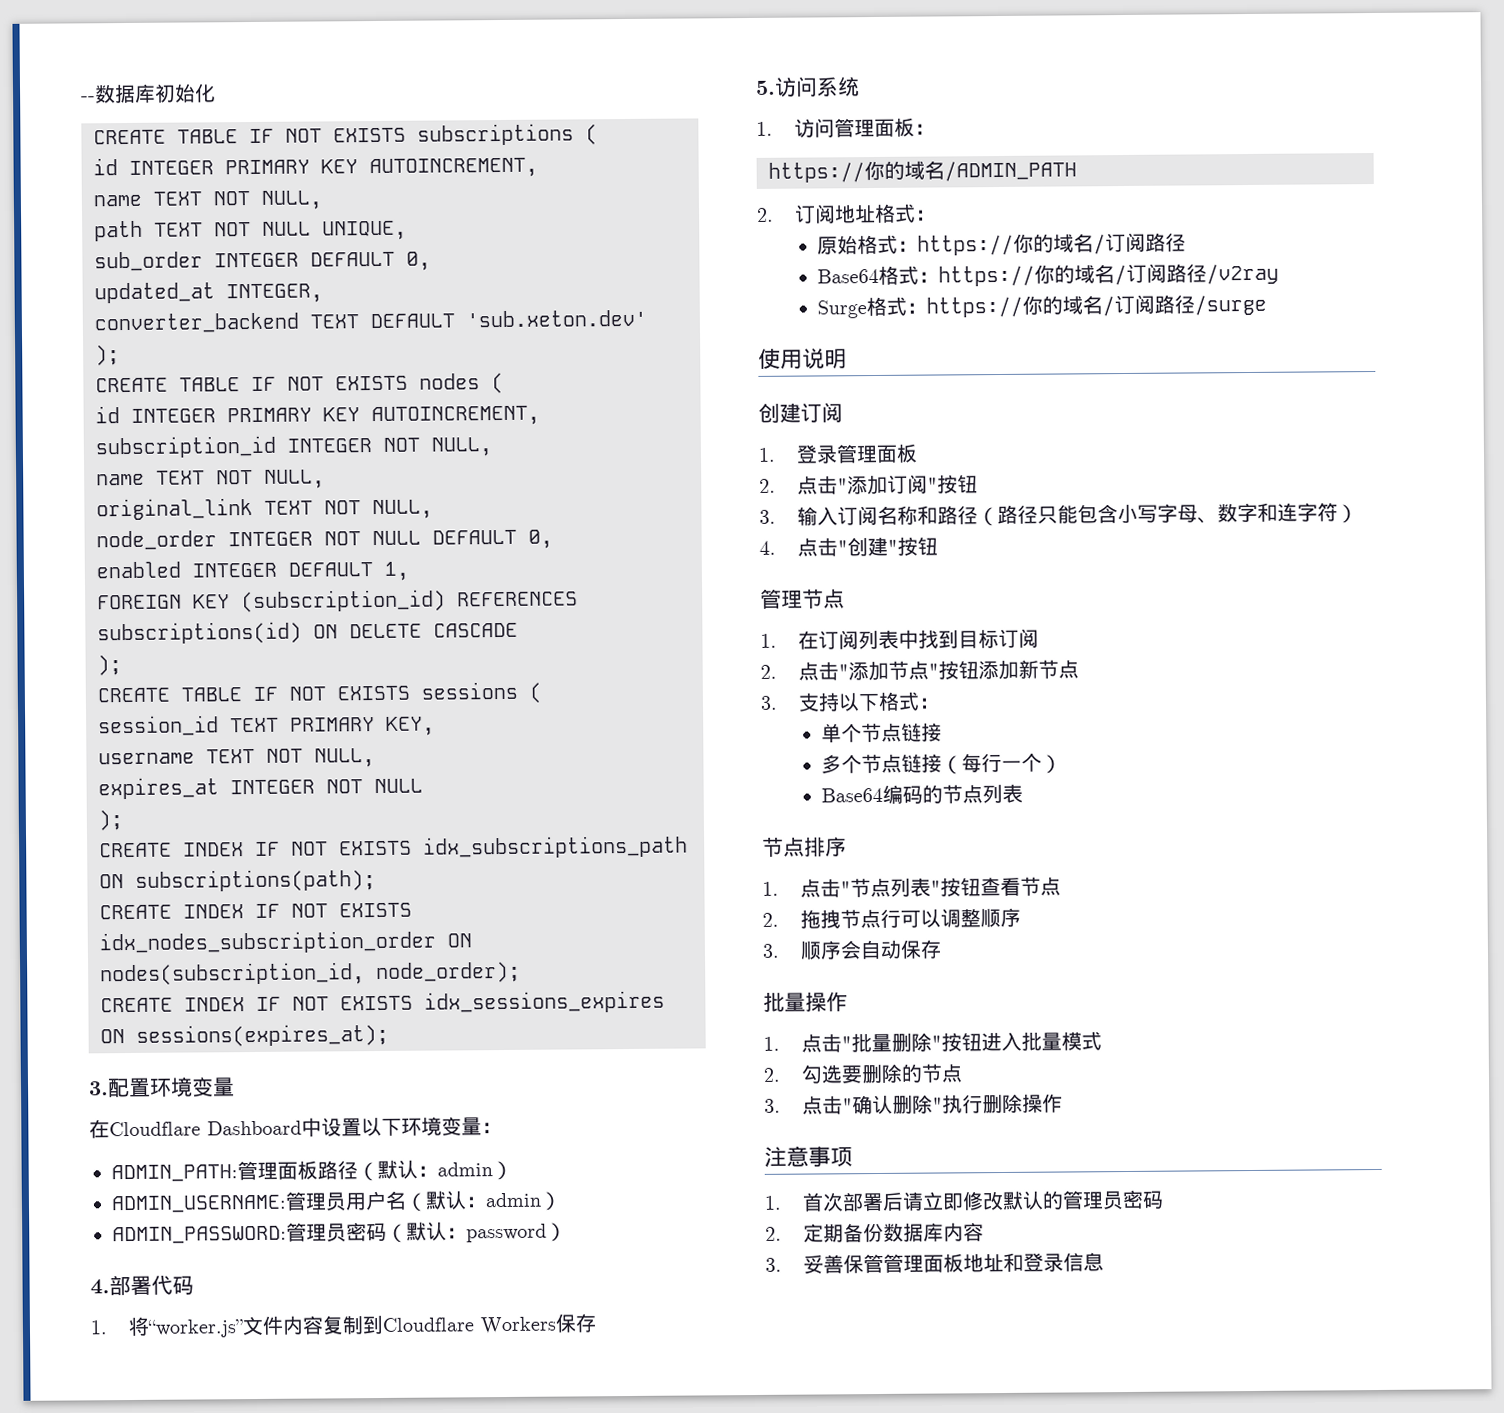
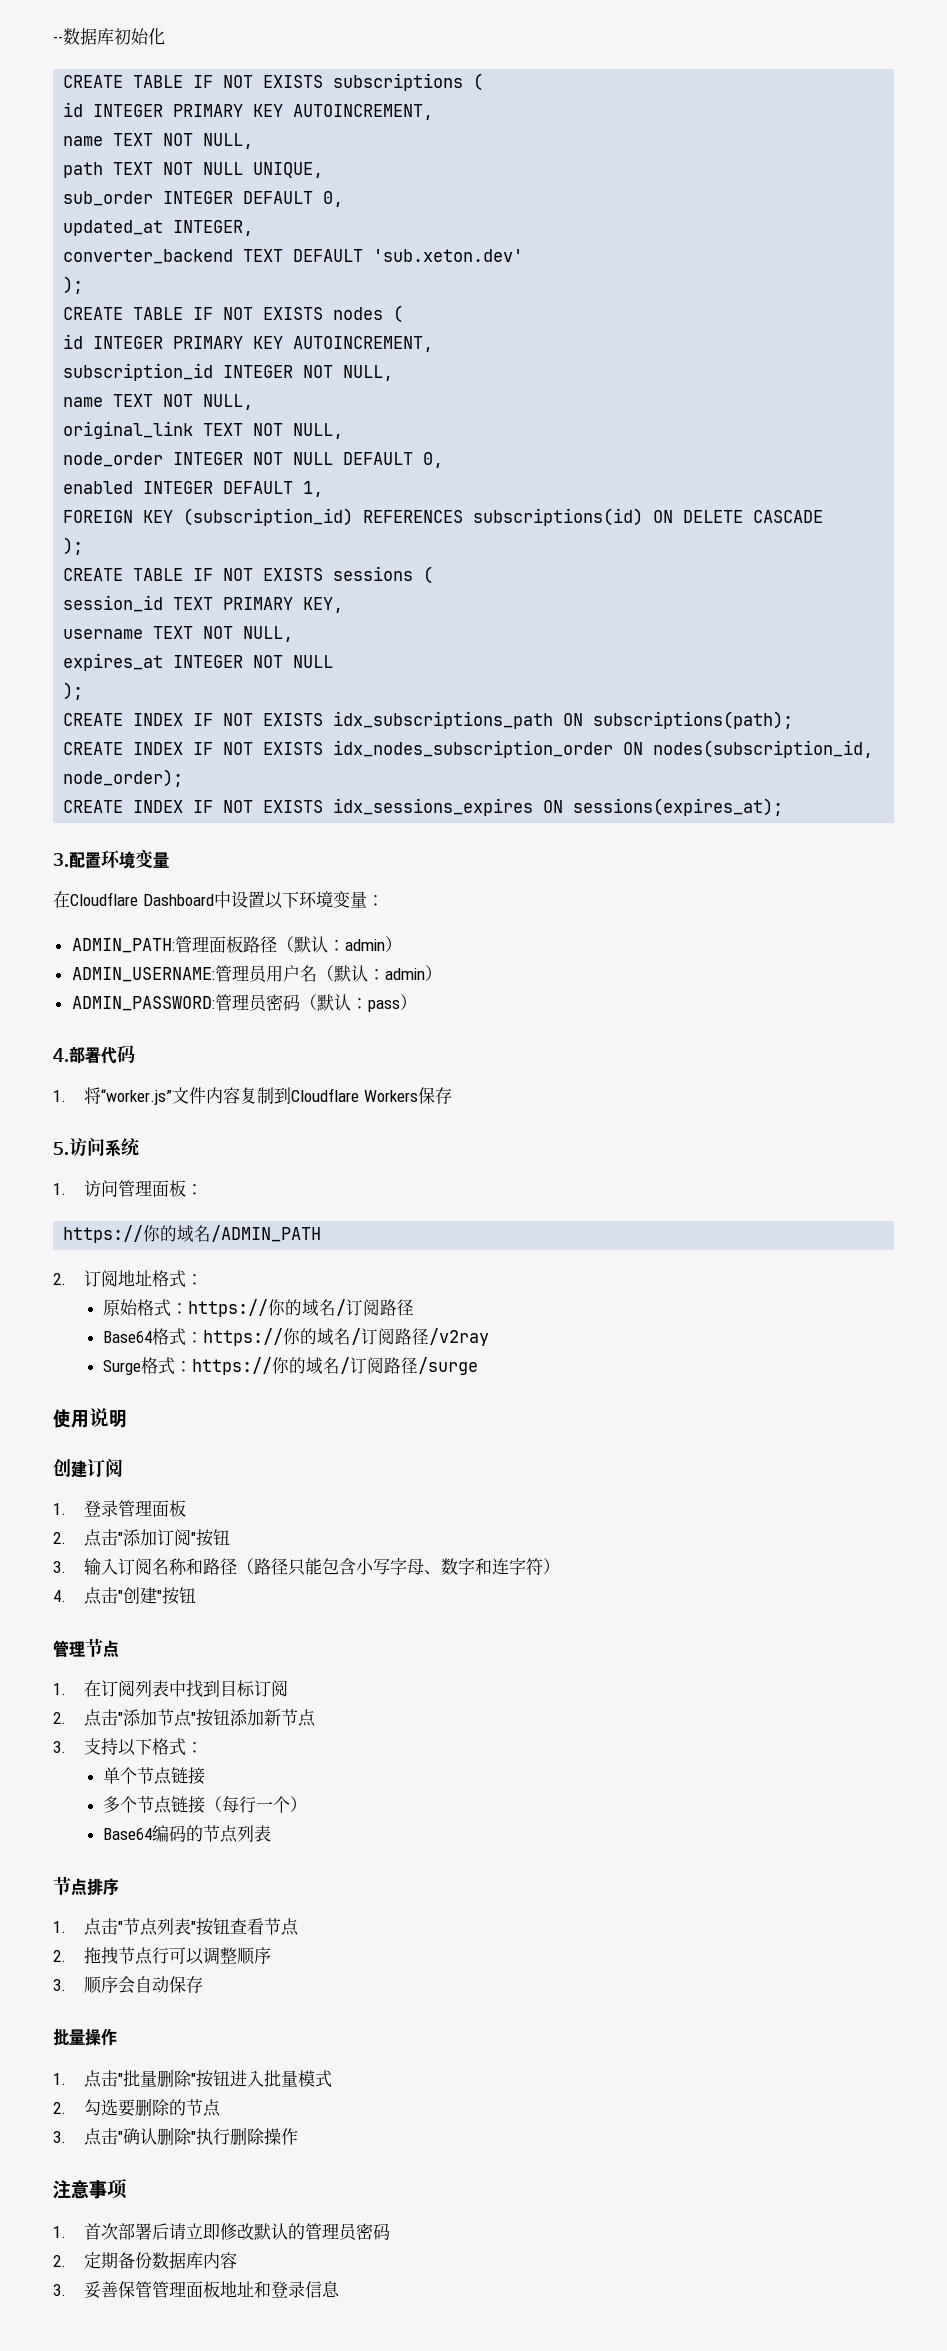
[466,1223,547,1243] password -> [367,1000,400,1012] pass

